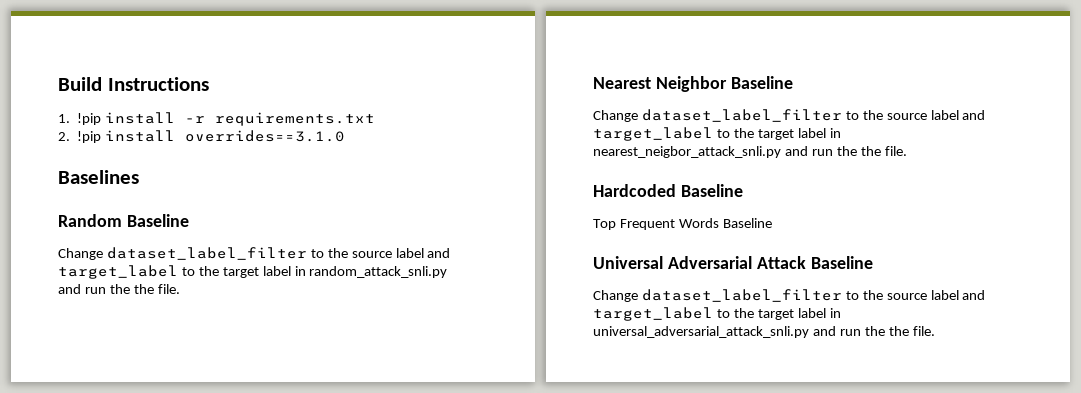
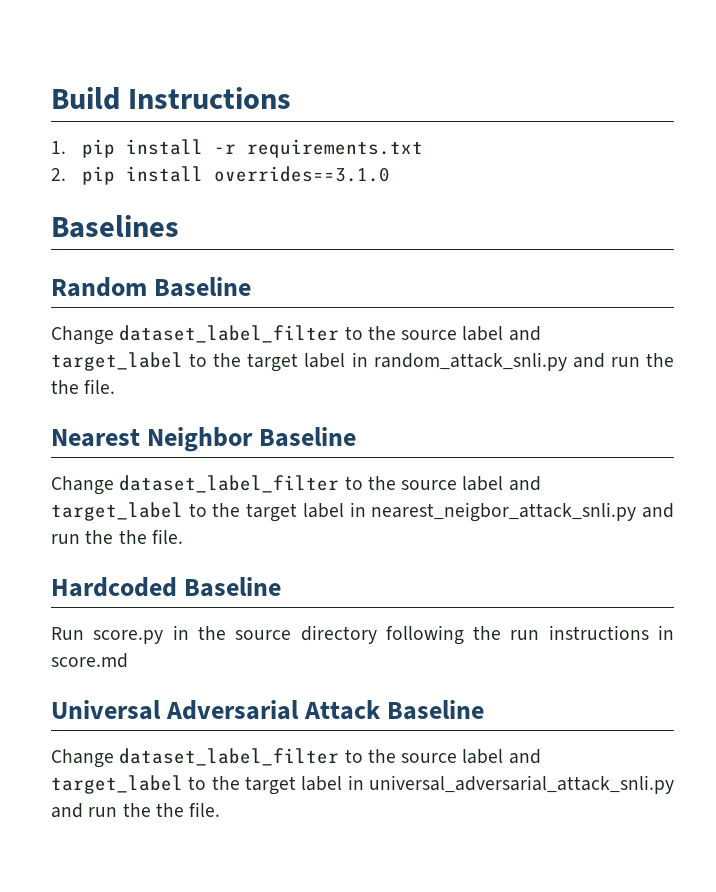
[77,113,102,125] !pip -> [81,139,115,158] pip
[77,131,102,143] !pip -> [81,166,115,185] pip
[593,218,772,230] Top Frequent Words Baseline -> [51,625,674,645] [51,653,128,668] Run score.py in the source directory following the run instructions in score.md

